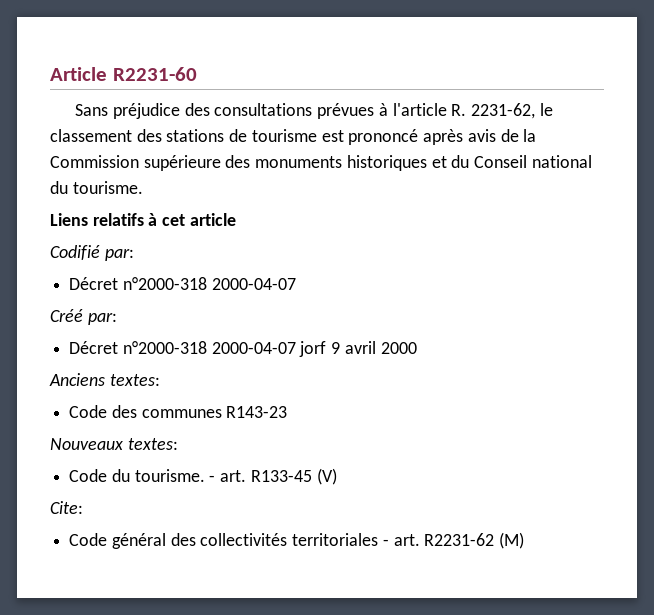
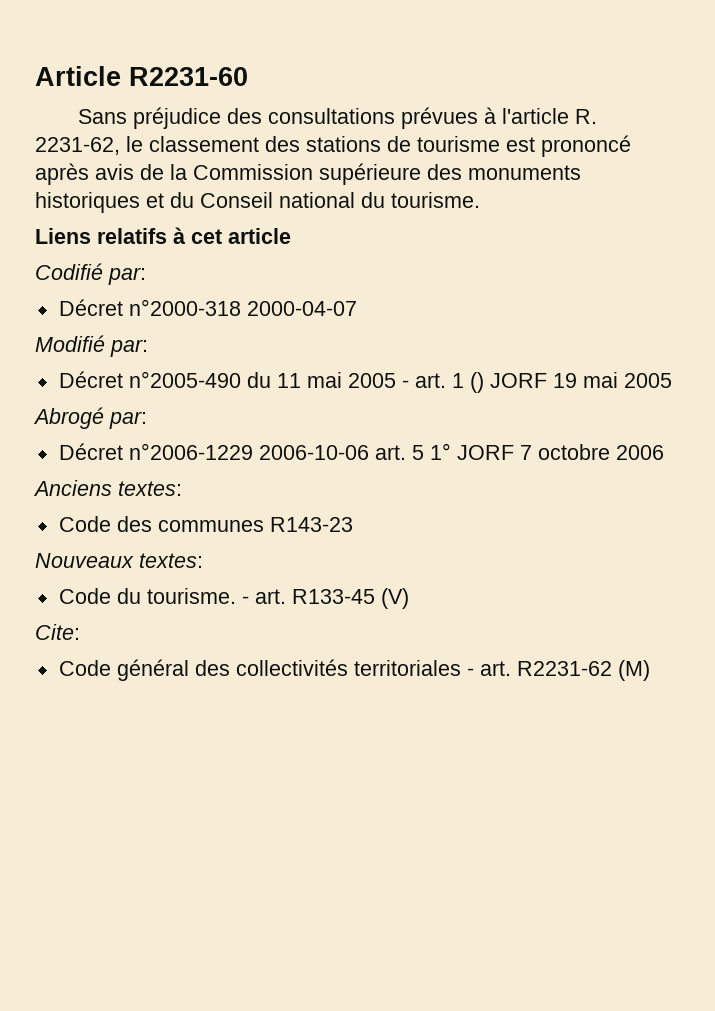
[50,309,117,325] [69,341,417,357] Créé par: // Décret n°2000-318 2000-04-07 jorf 9 avril 2000 -> [35,335,148,357] [58,371,672,393] [33,407,147,429] [58,443,664,460] Modifié par: // Décret n°2005-490 du 11 mai 2005 - art. 1 () JORF 19 mai 2005 // Abrogé par: // Décret n°2006-1229 2006-10-06 art. 5 1° JORF 7 octobre 2006

